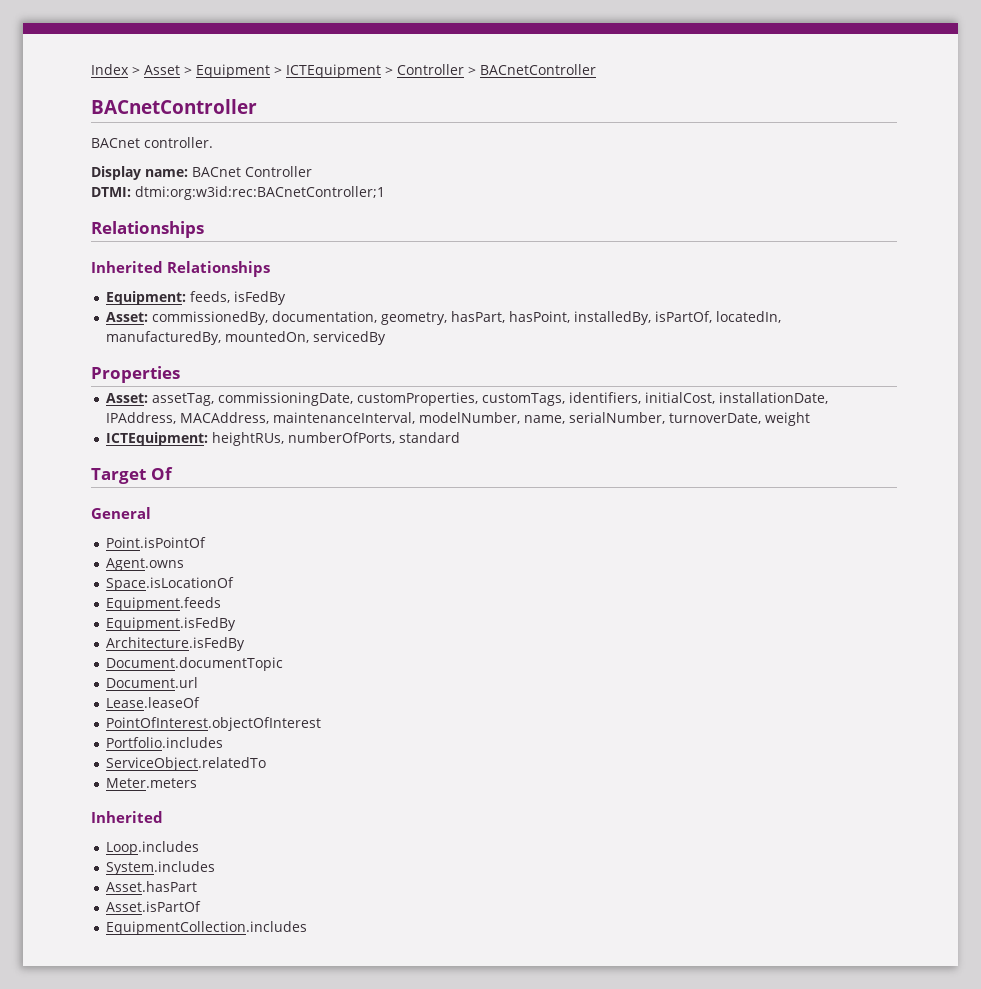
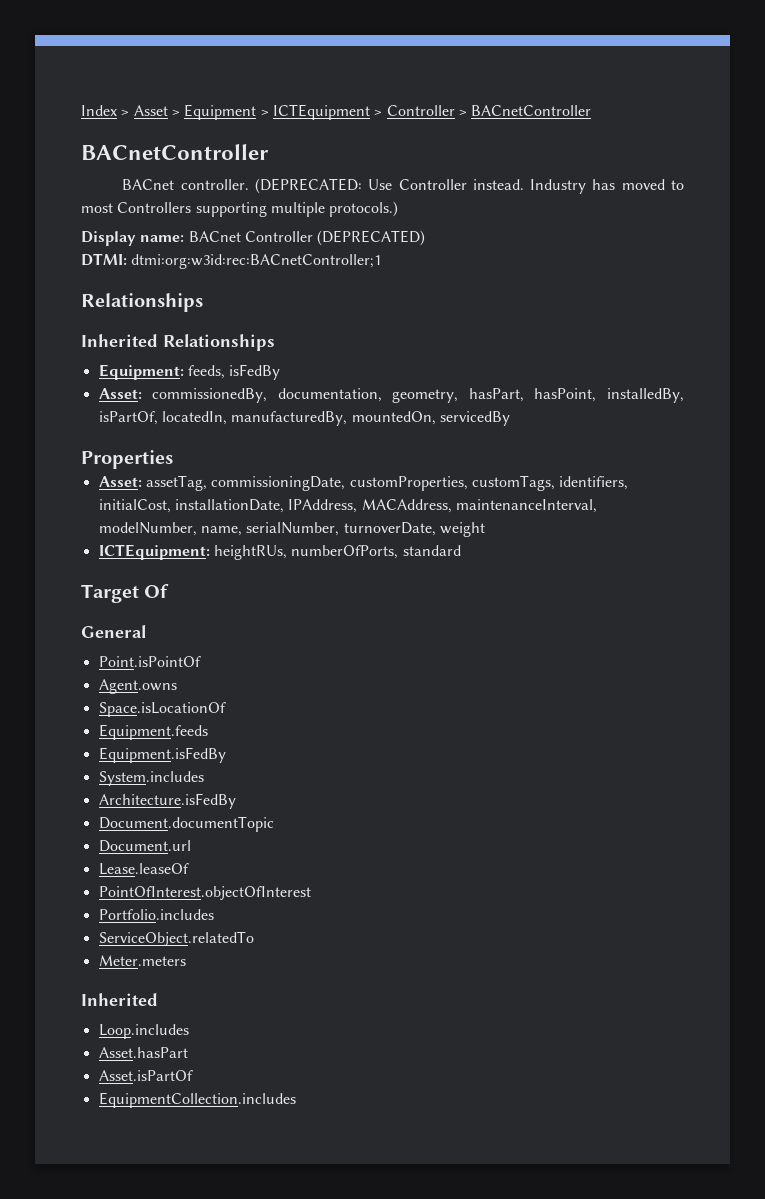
(213, 142) none -> [254,178,684,194] [81,201,399,217] (DEPRECATED: Use Controller instead. Industry has moved to most Controllers supporting multiple protocols.)
(312, 171) none -> [317,230,426,246] (DEPRECATED)
(236, 624) none -> [98,771,204,786] // System.includes
[105,861,215,875] // System.includes -> (189, 1031) none

